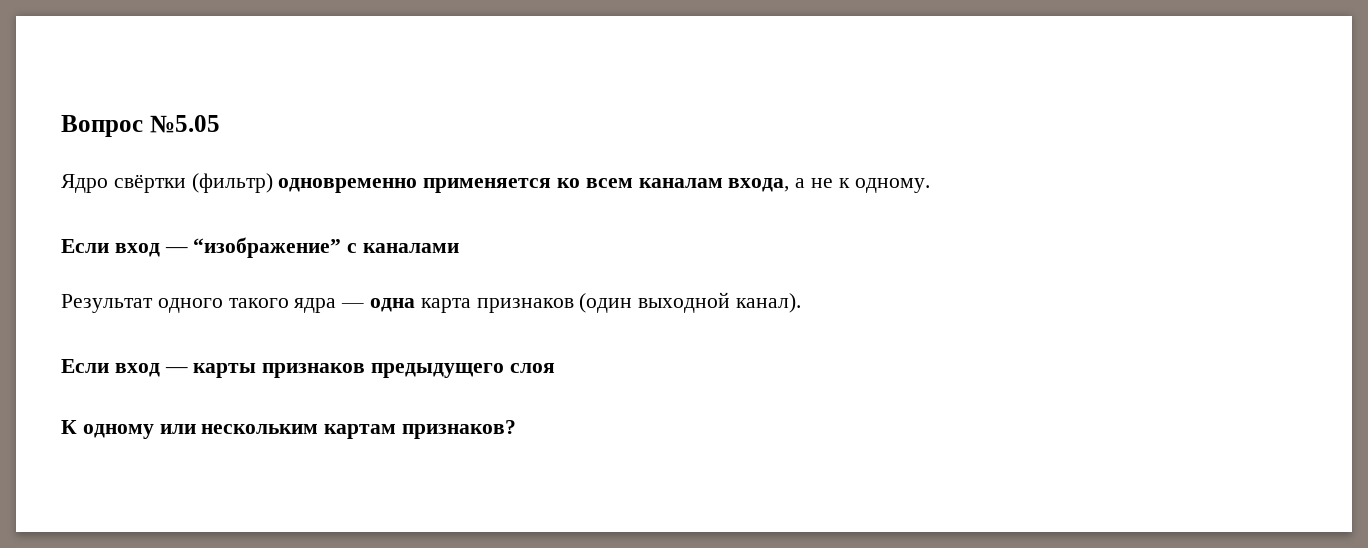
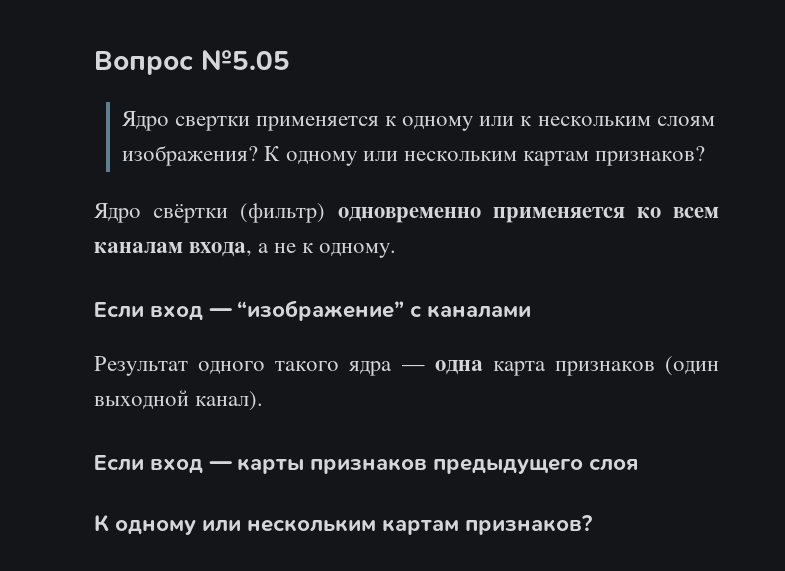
(220, 124) none -> [122,111,715,131] [122,145,706,166] // Ядро свертки применяется к одному или к нескольким слоям изображения? К одному или нескольким картам признаков?

